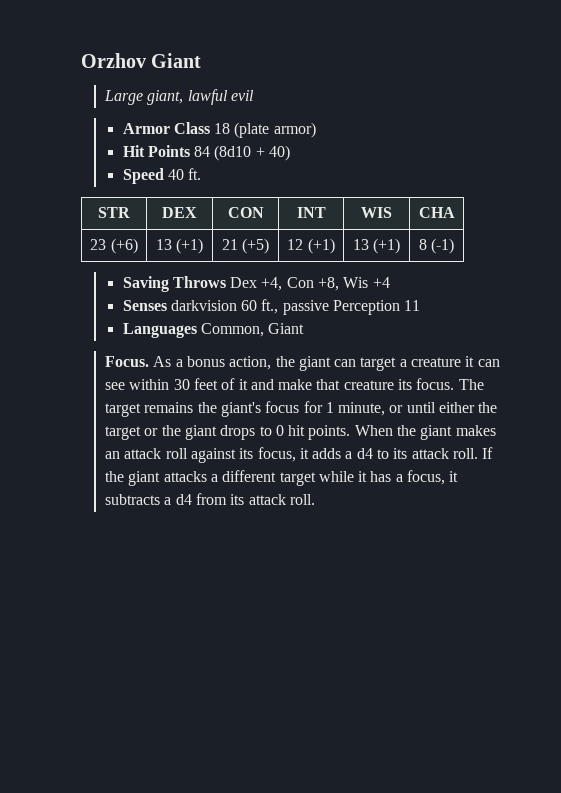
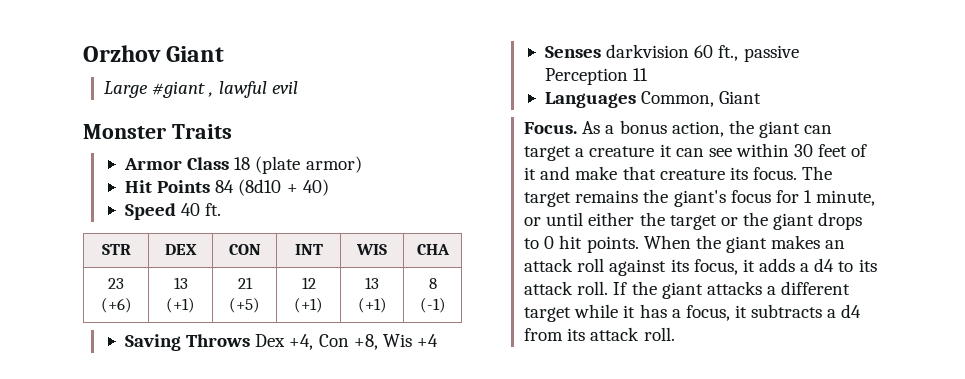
[147,90,184,105] giant, -> [152,81,214,98] #giant ,
(254, 95) none -> [83,124,232,139] // Monster Traits

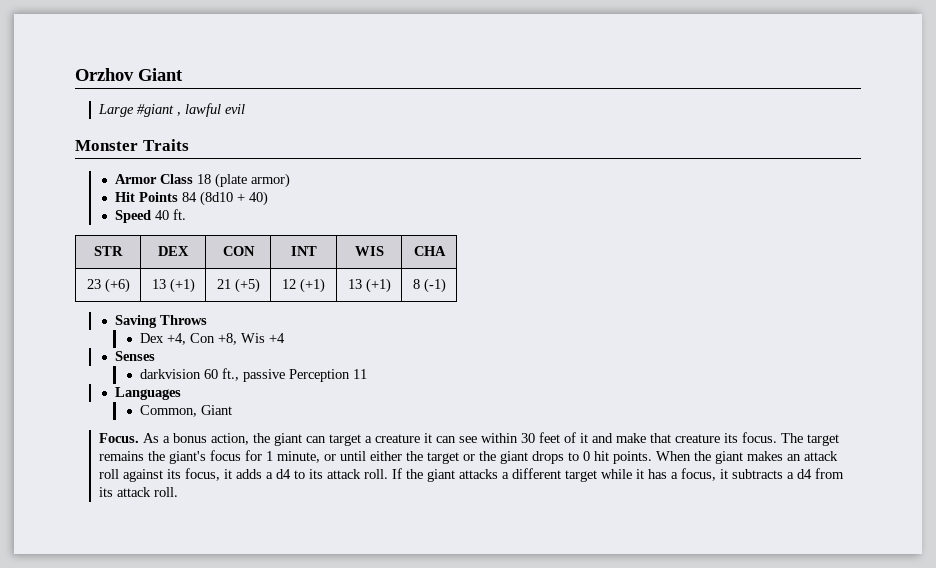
(251, 340) none -> (208, 320) //
(602, 52) none -> (156, 356) //
(637, 100) none -> (182, 393) //

